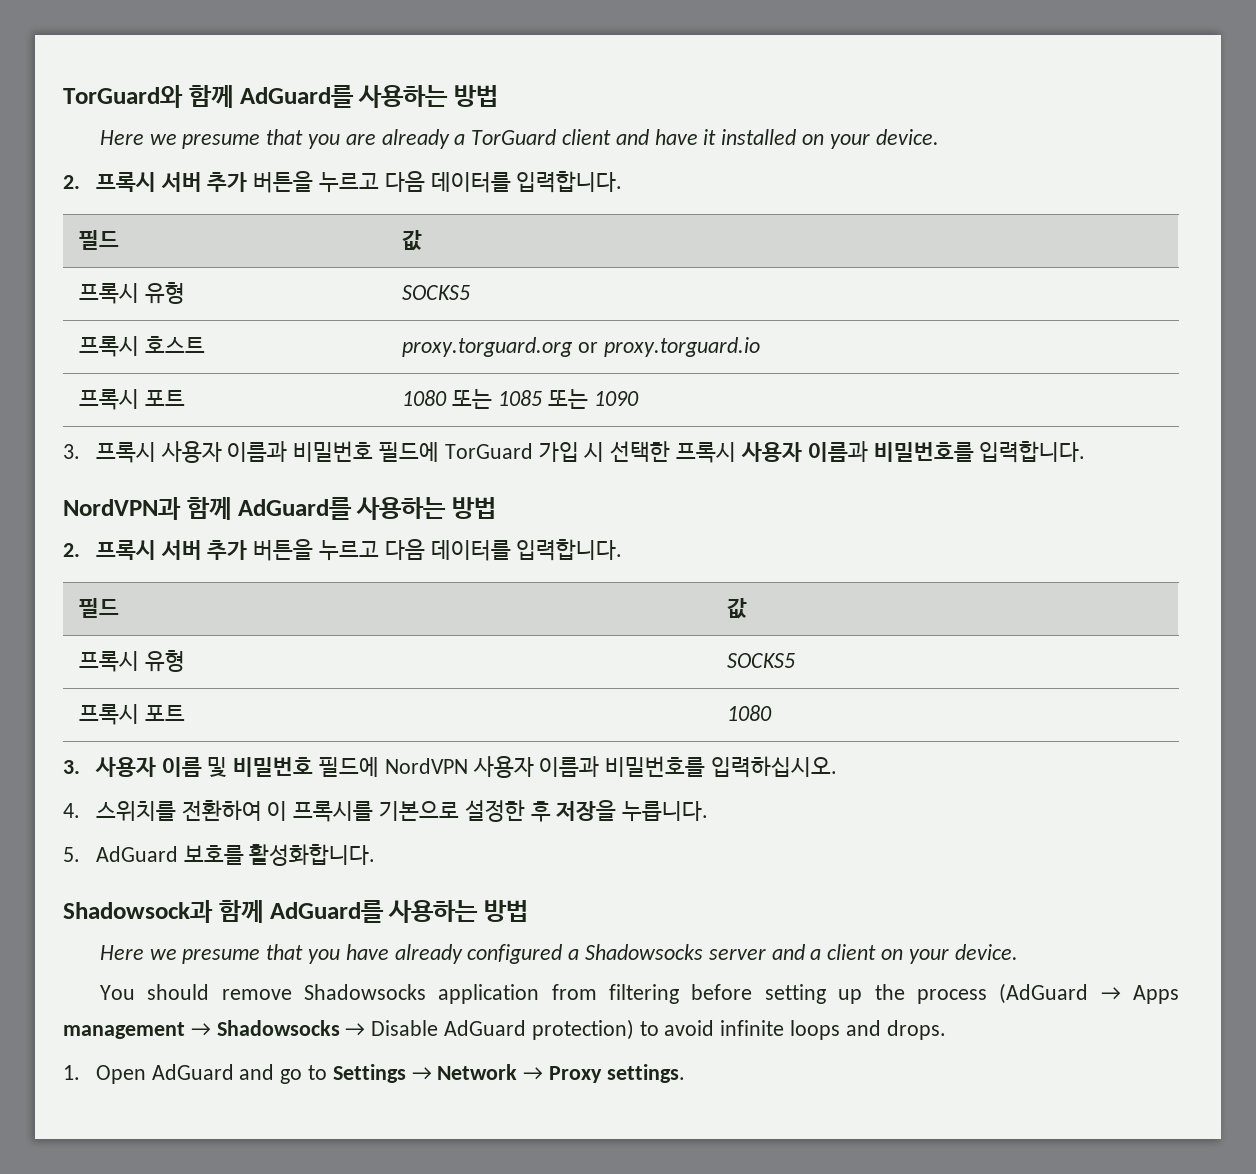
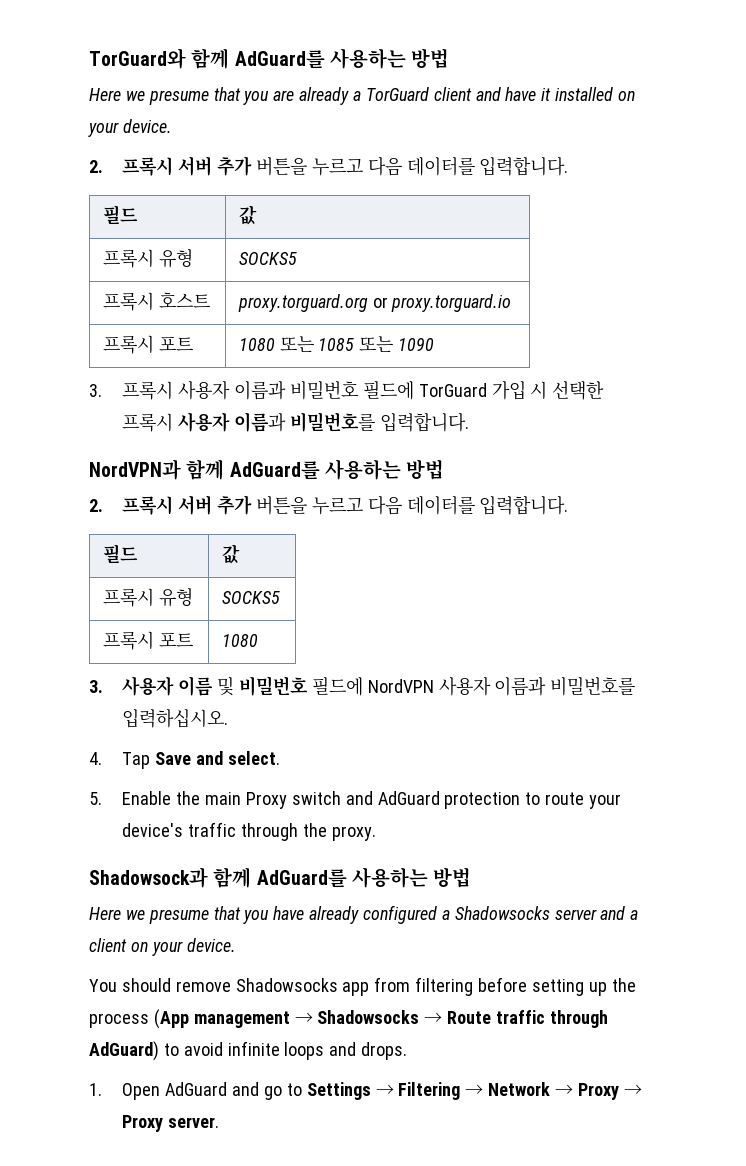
[95,800,709,822] [63,844,376,866] 스위치를 전환하여 이 프록시를 기본으로 설정한 후 저장을 누릅니다. // 5. AdGuard 보호를 활성화합니다. -> [122,751,281,769] [89,791,622,809] [122,822,376,841] Tap Save and select. // 5. Enable the main Proxy switch and AdGuard protection to route your device's traffic through the proxy.
[438,984,540,1004] application -> [342,982,370,996] app
[999,983,1179,1004] (AdGuard → Apps -> [153,1009,189,1029] (App
[371,1019,634,1040] Disable AdGuard protection) -> [447,1010,608,1028] [89,1041,159,1061] Route traffic through AdGuard)
(432, 1073) none -> [398,1082,484,1100] Filtering →
[606,1064,685,1083] settings. -> [623,1084,642,1096] [122,1115,220,1132] → Proxy server.

